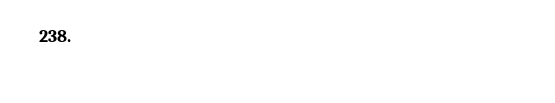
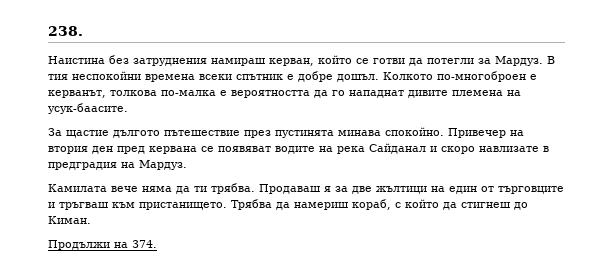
(71, 36) none -> [48,55,555,66] [48,71,537,82] [48,90,521,98] [48,103,128,114] [48,127,524,138] [48,143,549,154] [48,160,187,170] [48,183,564,194] [48,199,528,210] [48,216,91,224] [48,240,157,250] // Наистина без затруднения намираш керван, който се готви да потегли за Мардуз. В тия неспокойни времена всеки спътник е добре дошъл. Колкото по-многоброен е керванът, толкова по-малка е вероятността да го нападнат дивите племена на усук-баасите. // За щастие дългото пътешествие през пустинята минава спокойно. Привечер на втория ден пред кервана се появяват водите на река Сайданал и скоро навлизате в предградия на Мардуз. // Камилата вече няма да ти трябва. Продаваш я за две жълтици на един от търговците и тръгваш към пристанището. Трябва да намериш кораб, с който да стигнеш до Киман. // Продължи на 374.

